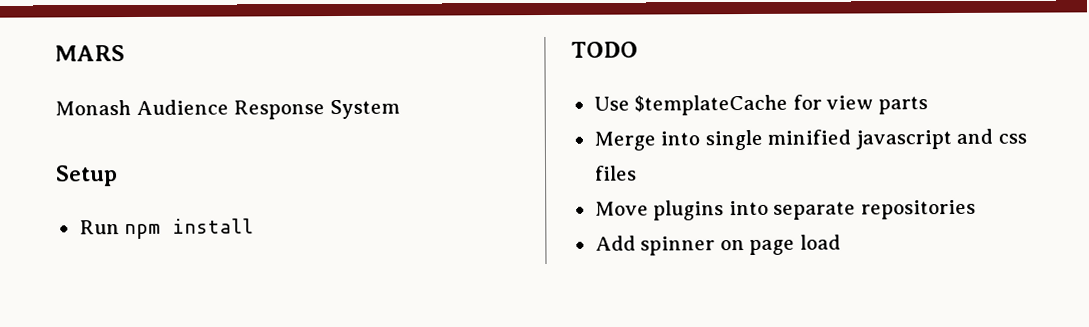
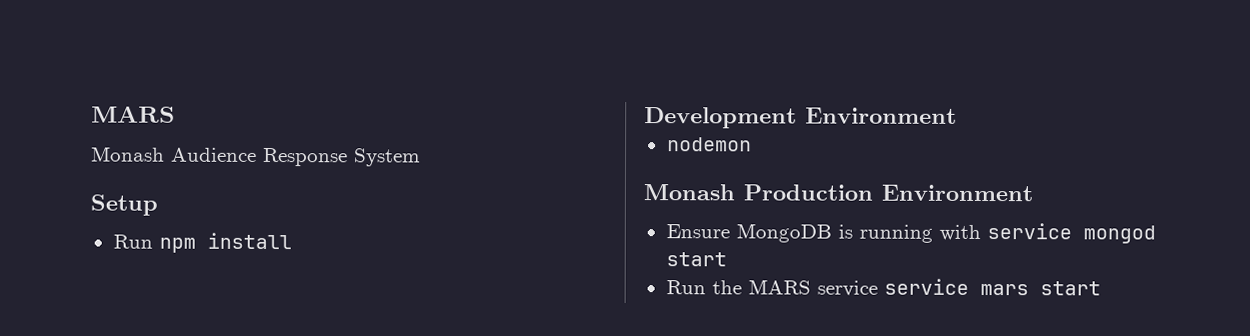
[571,41,638,58] [593,94,928,116] [593,128,1027,151] [594,165,637,181] [594,199,976,221] [594,234,841,256] TODO // Use $templateCache for view parts // Merge into single minified javascript and css files // Move plugins into separate repositories // Add spinner on page load -> [644,107,957,129] [666,137,752,152] [643,184,1033,202] [665,223,1156,244] [665,252,727,267] [665,278,1101,297] Development Environment // nodemon // Monash Production Environment // Ensure MongoDB is running with service mongod start // Run the MARS service service mars start

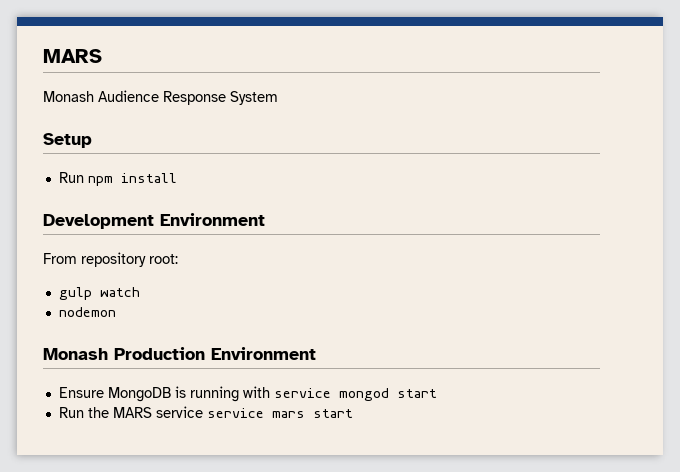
(957, 115) none -> [43,252,178,267] [58,287,140,300] // From repository root: // gulp watch

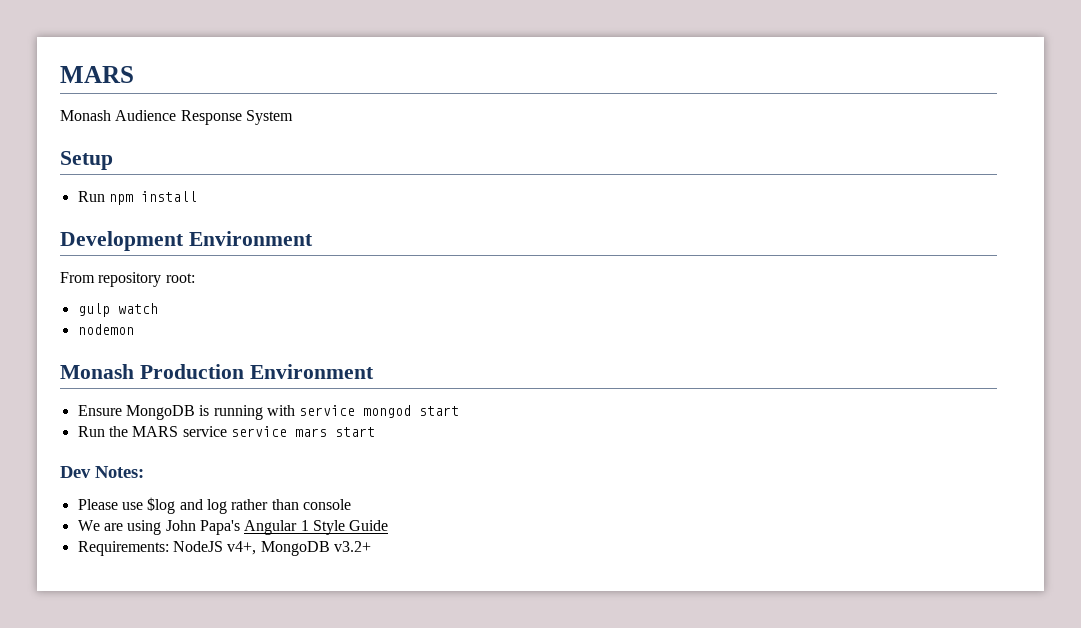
(353, 413) none -> [60,466,144,478] [77,497,351,514] [77,520,389,535] [77,541,371,556] // Dev Notes: // Please use $log and log rather than console // We are using John Papa's Angular 1 Style Guide // Requirements: NodeJS v4+, MongoDB v3.2+

